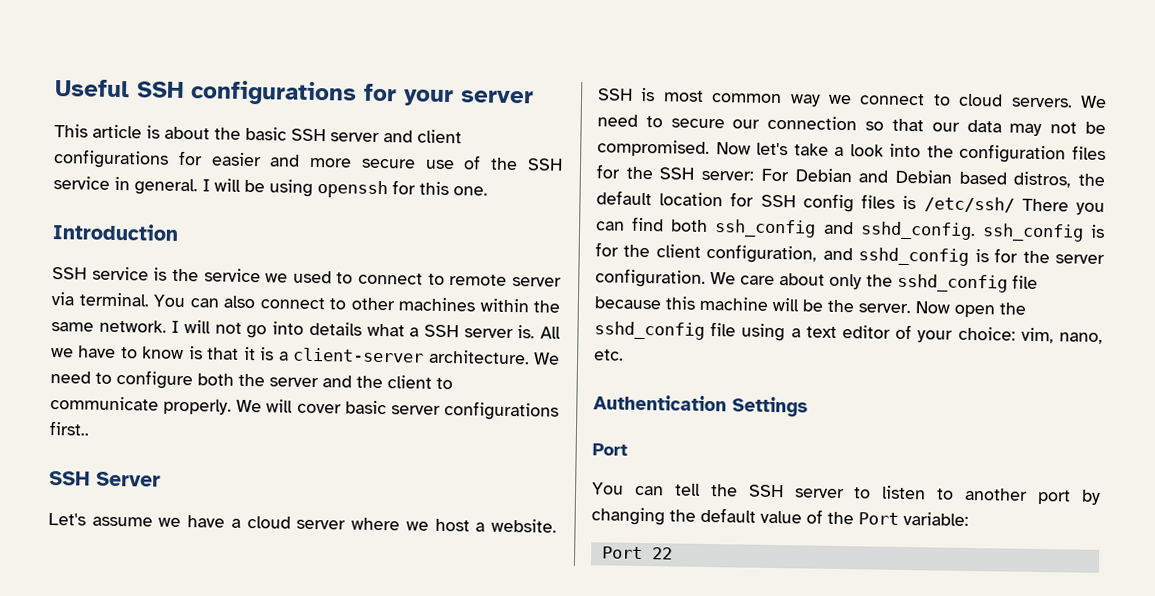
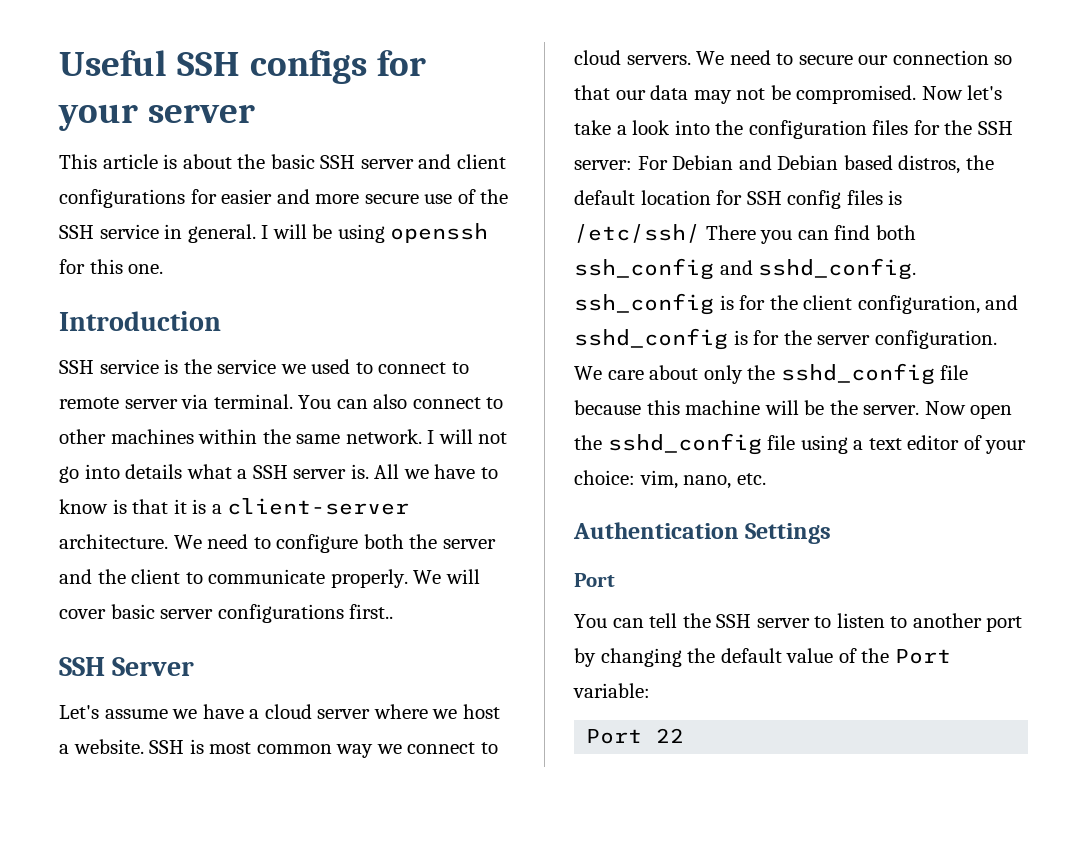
[190,80,357,106] configurations -> [249,50,367,84] configs

